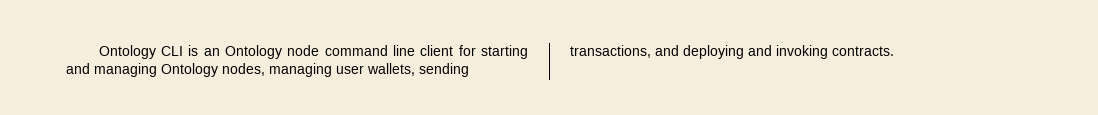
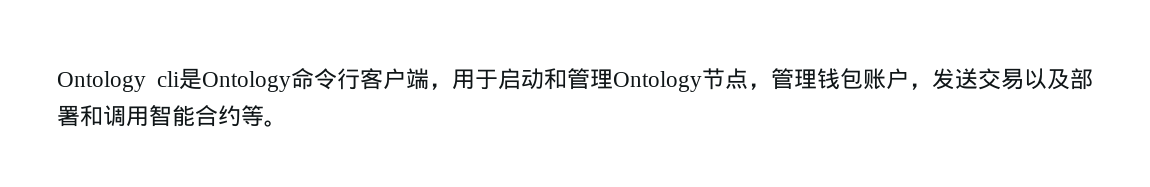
[98,45,528,59] [66,63,469,77] [570,45,894,59] Ontology CLI is an Ontology node command line client for starting and managing Ontology nodes, managing user wallets, sending transactions, and deploying and invoking contracts. -> [57,68,1093,92] [57,105,287,127] Ontology cli是Ontology命令行客户端，用于启动和管理Ontology节点，管理钱包账户，发送交易以及部署和调用智能合约等。

